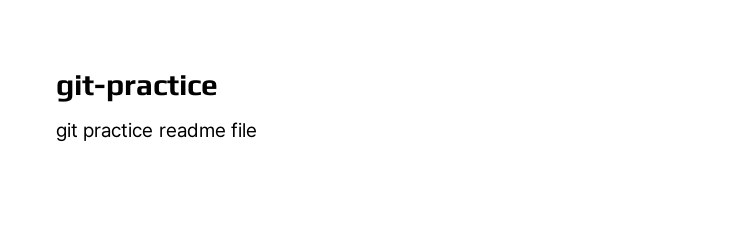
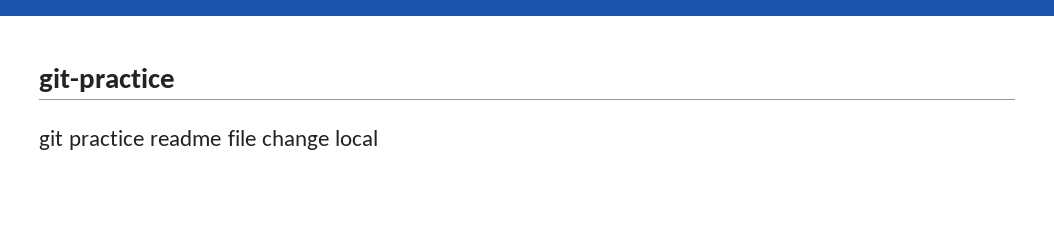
(257, 130) none -> [261,130,379,150] change local

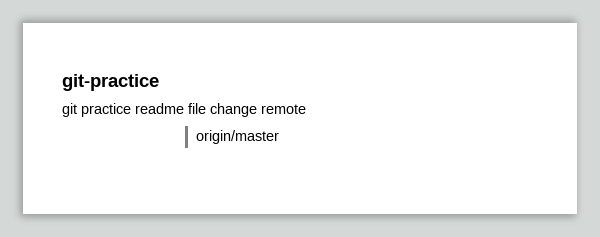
[335,130,379,146] local -> [261,104,306,114] [195,130,279,144] remote // origin/master

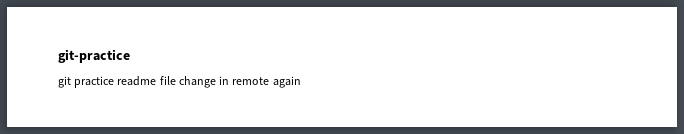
(257, 110) none -> [219,76,230,85] in
[195,130,279,144] // origin/master -> [272,76,301,88] again

